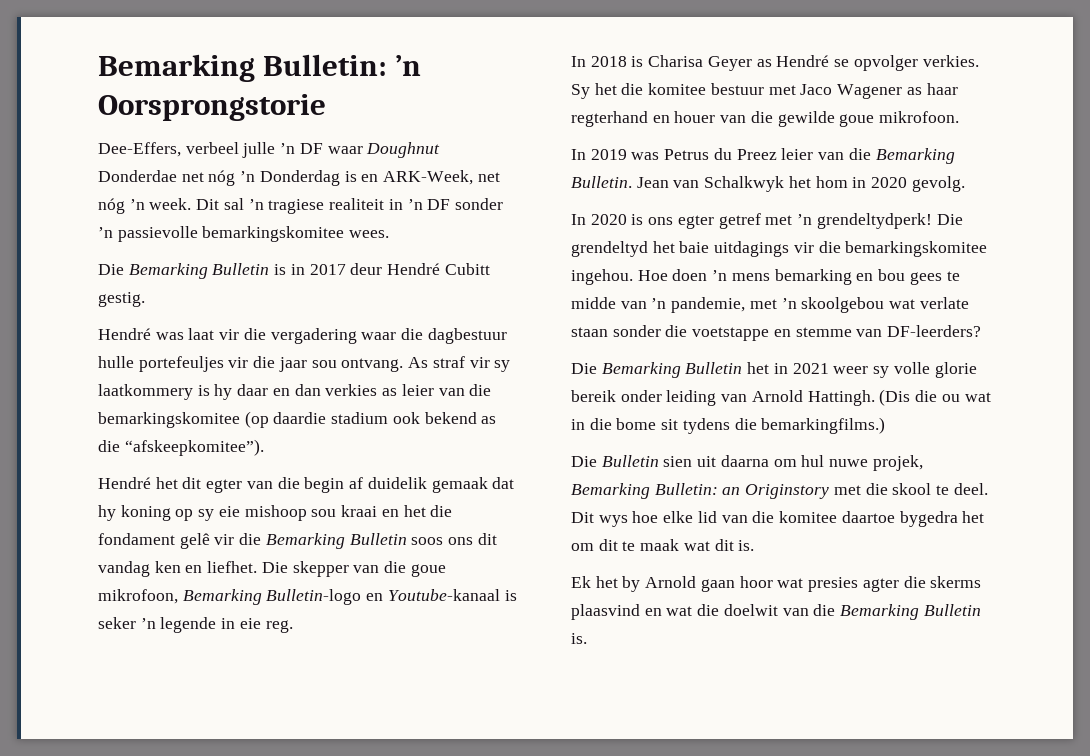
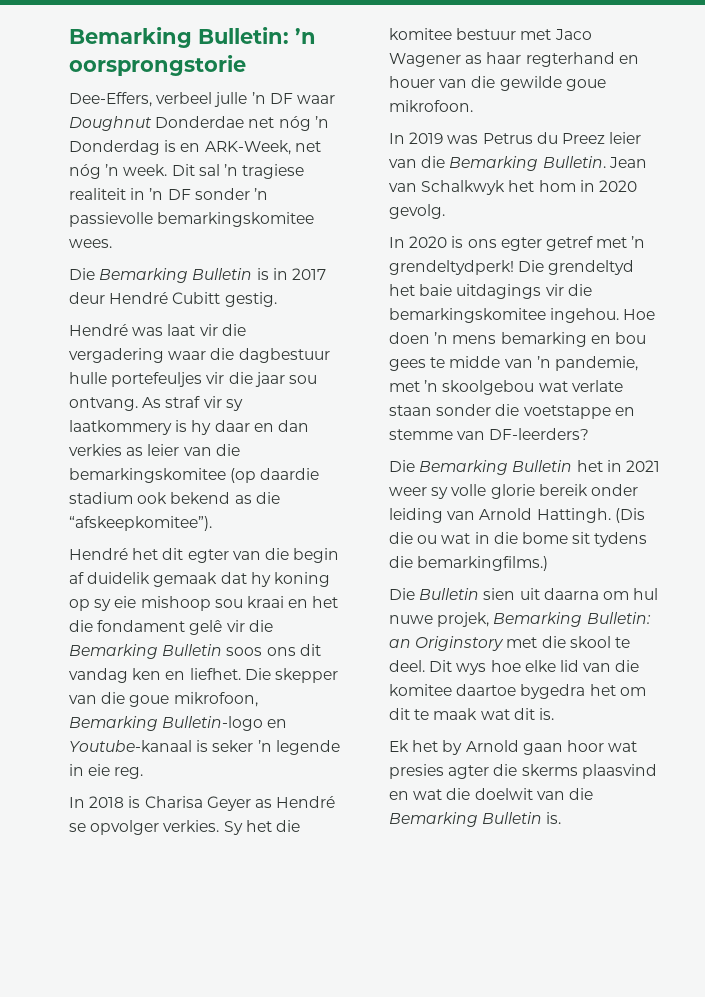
[98,94,326,121] Oorsprongstorie -> [69,55,246,76] oorsprongstorie

